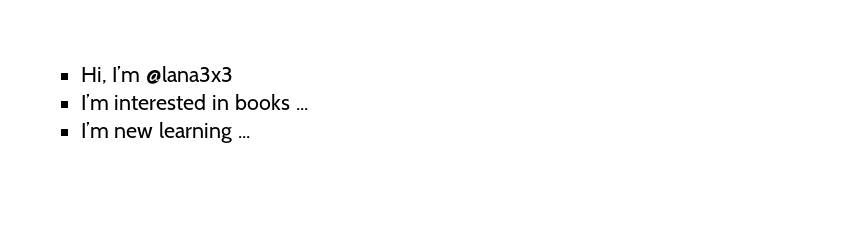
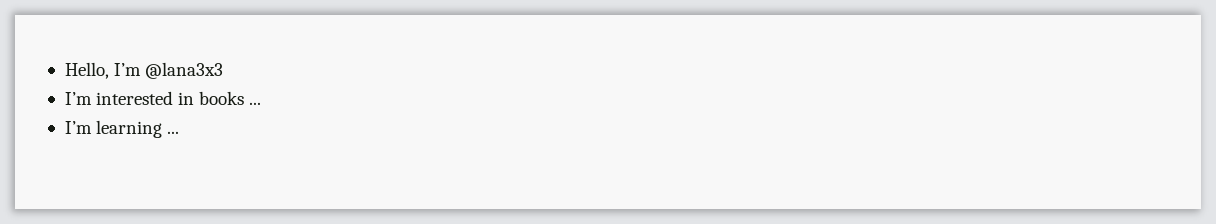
[80,67,107,84] Hi, -> [64,62,109,79] Hello,
[114,127,154,138] new -> (92, 127) none

